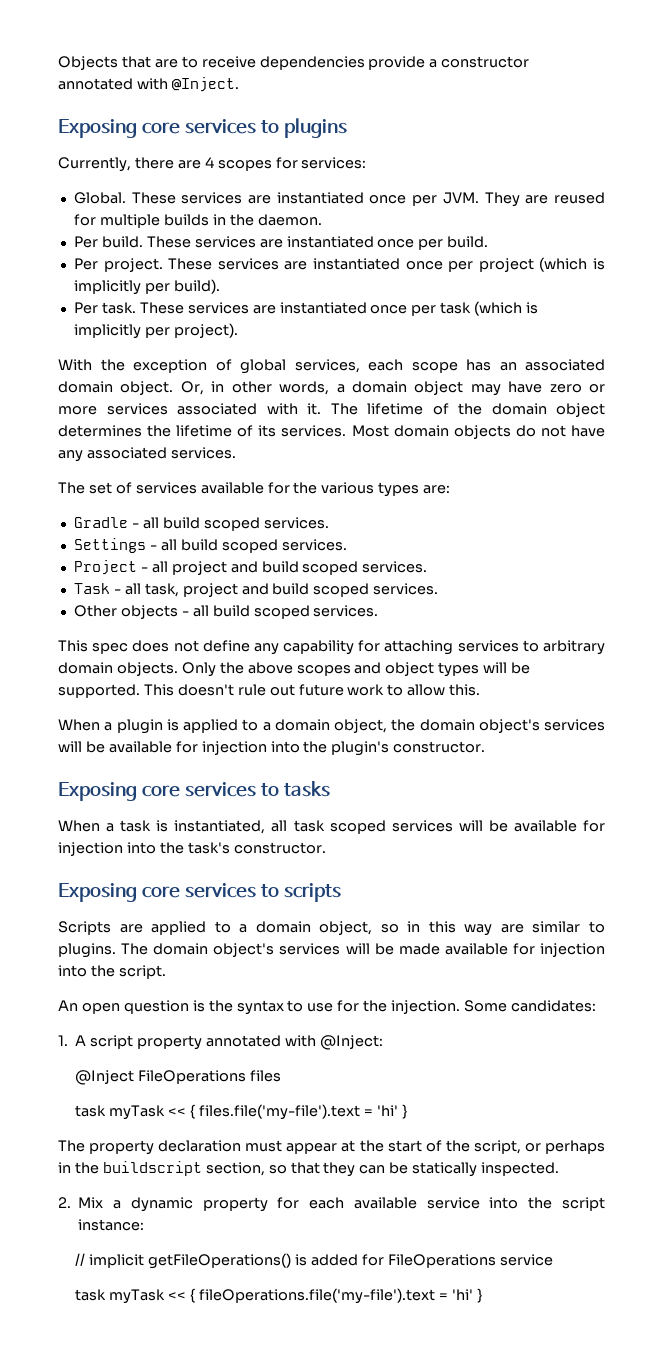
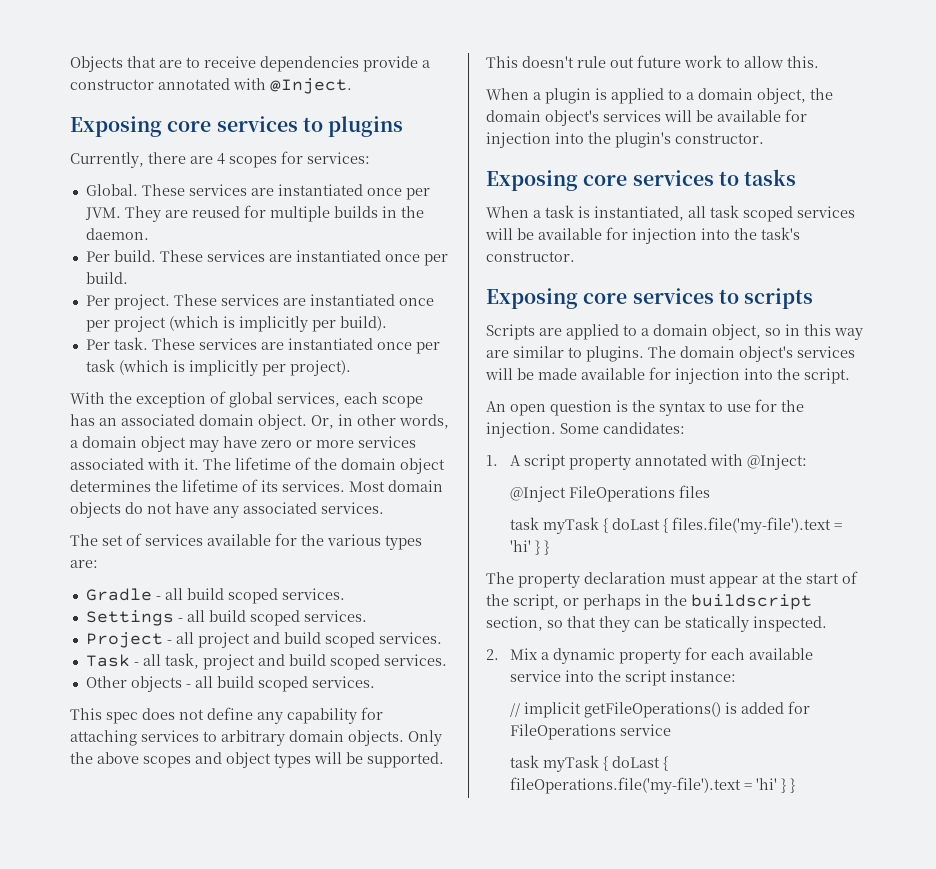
[168,1108,187,1116] << -> [603,518,661,533] { doLast
(407, 1111) none -> [544,540,550,555] }
[168,1292,187,1300] << -> [603,756,661,771] { doLast
(482, 1295) none -> [790,778,796,793] }

